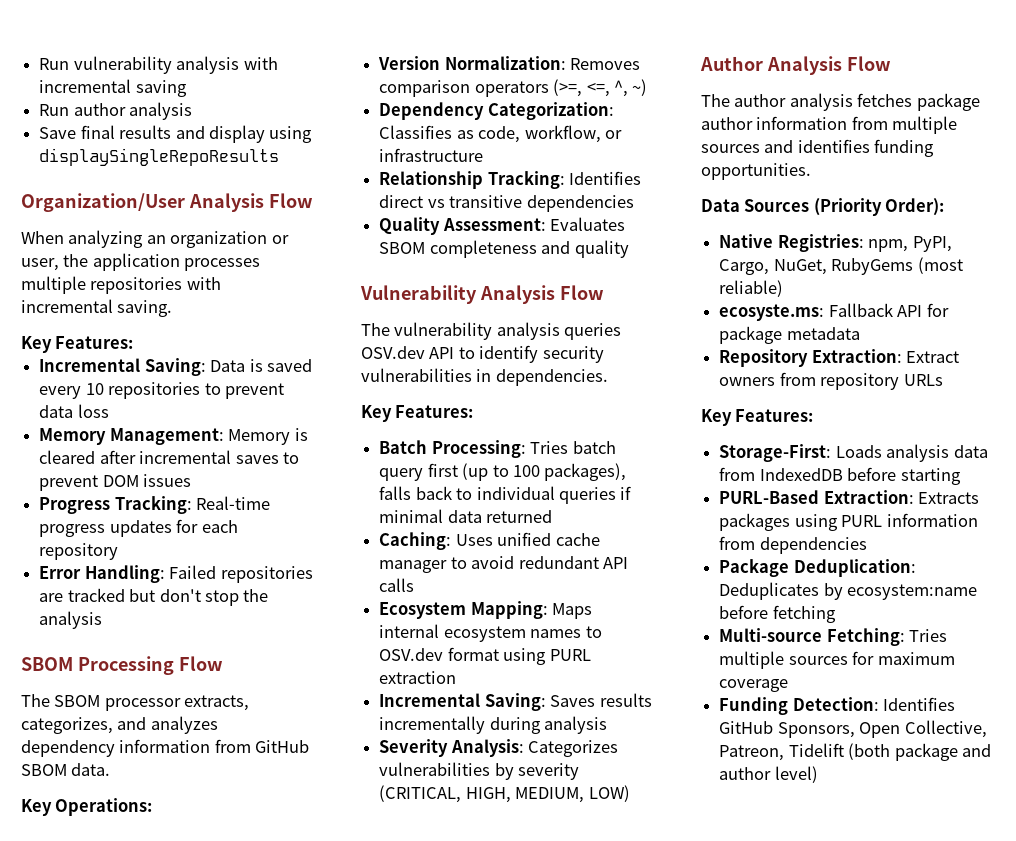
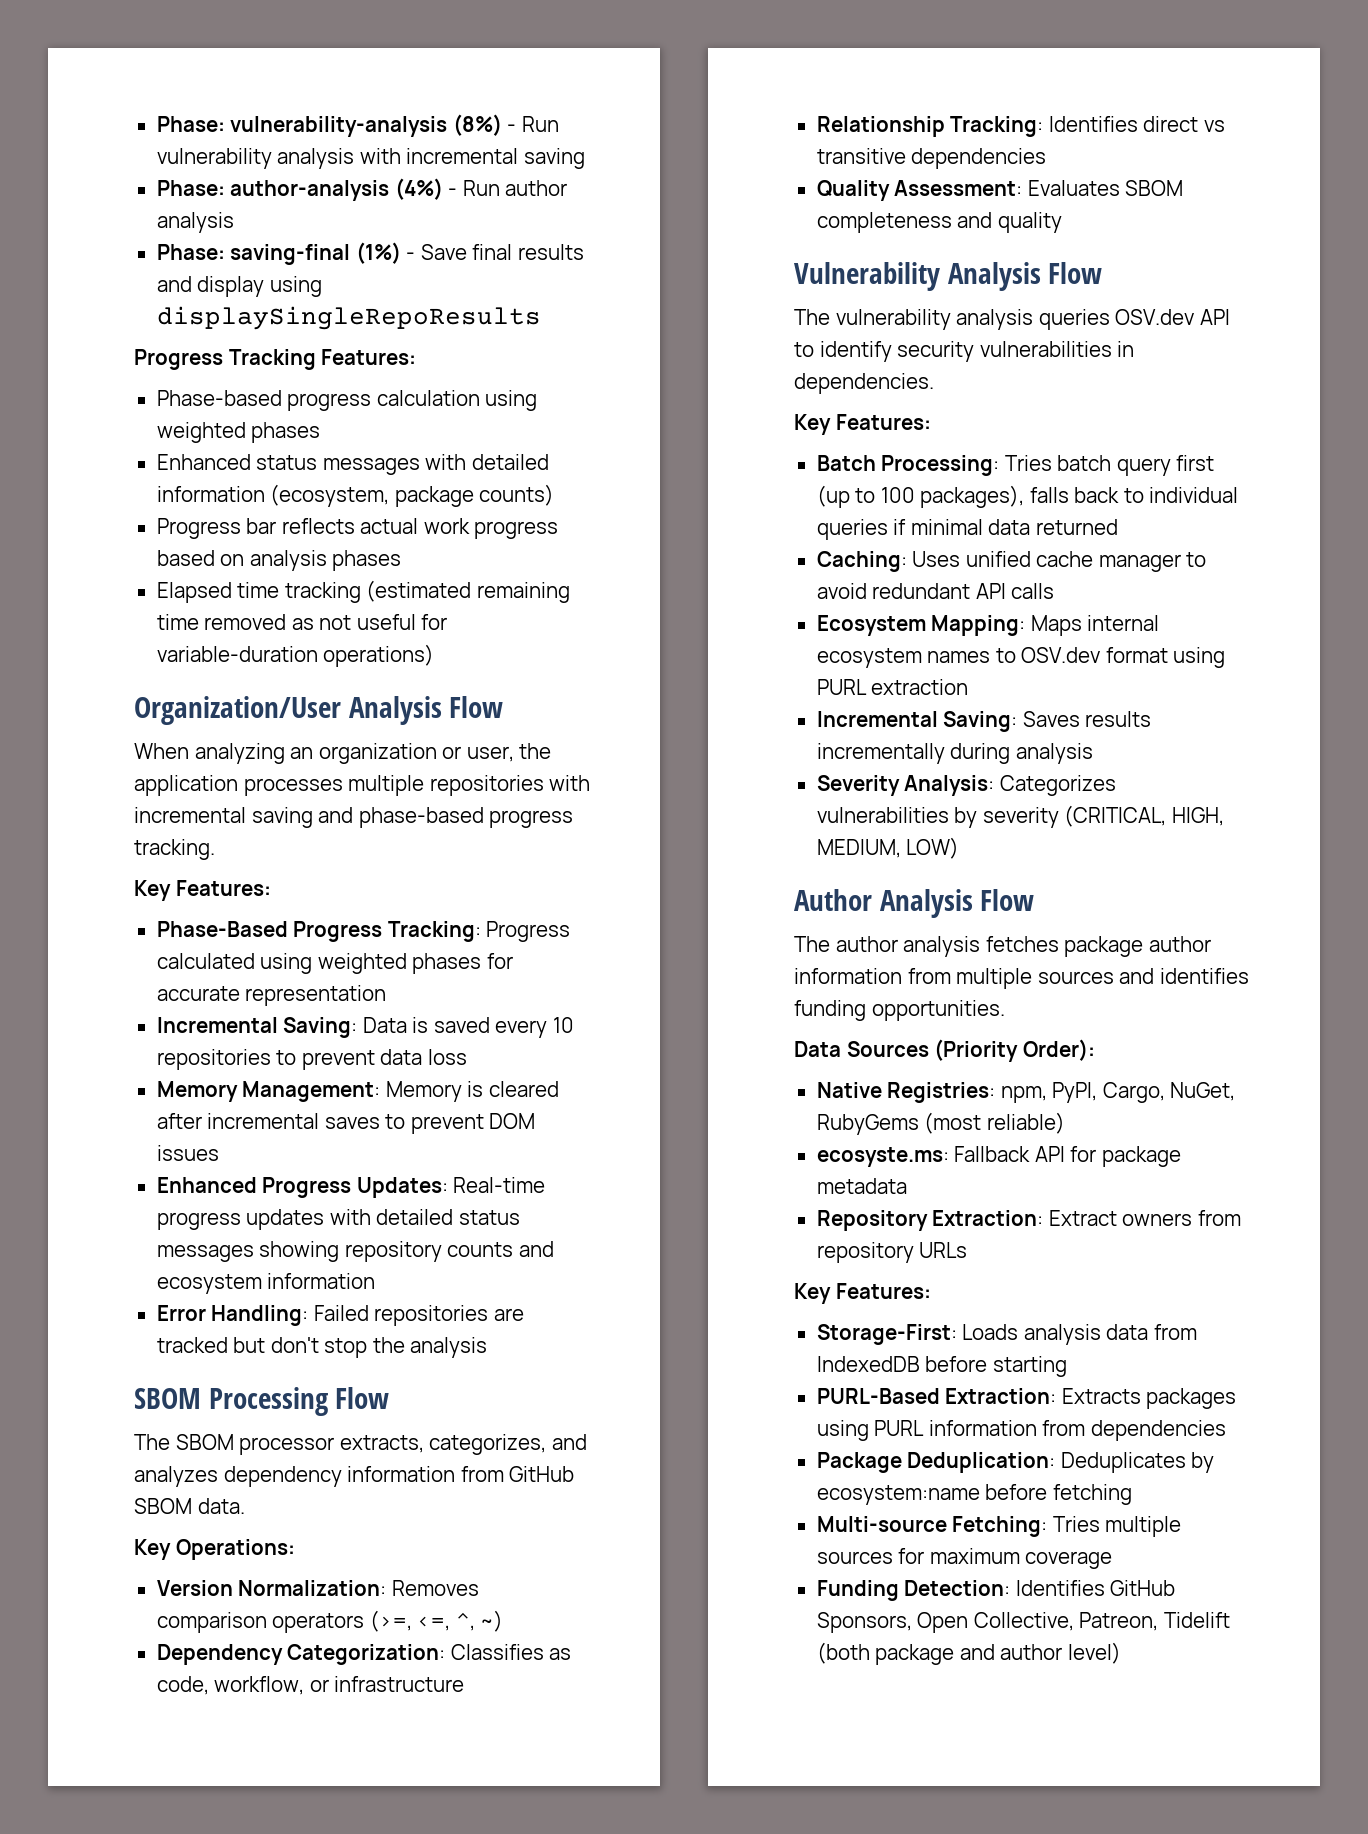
(39, 64) none -> [156,114,517,137] Phase: vulnerability-analysis (8%) -
(187, 88) none -> [156,178,458,201] Phase: author-analysis (4%) -
(193, 111) none -> [156,242,416,265] Phase: saving-final (1%) -
(280, 157) none -> [134,349,417,370] [156,390,538,411] [156,422,321,443] [156,454,549,475] [156,484,555,507] [156,518,559,539] [156,550,402,571] [156,580,570,603] [156,614,448,630] [156,644,435,667] // Progress Tracking Features: // Phase-based progress calculation using weighted phases // Enhanced status messages with detailed information (ecosystem, package counts) // Progress bar reflects actual work progress based on analysis phases // Elapsed time tracking (estimated remaining time removed as not useful for variable-duration operations)
[117,300,173,317] [21,336,134,353] saving. // Key Features: -> [251,807,574,828] [134,839,215,860] [134,880,271,901] [156,921,571,942] [156,953,513,974] [156,985,387,1006] saving and phase-based progress tracking. // Key Features: // Phase-Based Progress Tracking: Progress calculated using weighted phases for accurate representation
[39,496,271,514] [39,519,238,537] [39,543,119,560] Progress Tracking: Real-time progress updates for each repository -> [156,1177,546,1198] [156,1209,520,1230] [156,1241,554,1262] [156,1273,376,1294] Enhanced Progress Updates: Real-time progress updates with detailed status messages showing repository counts and ecosystem information

